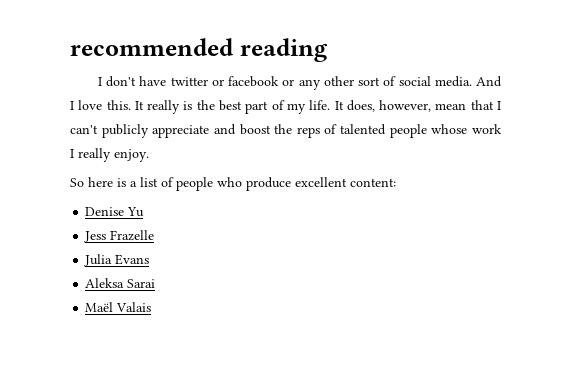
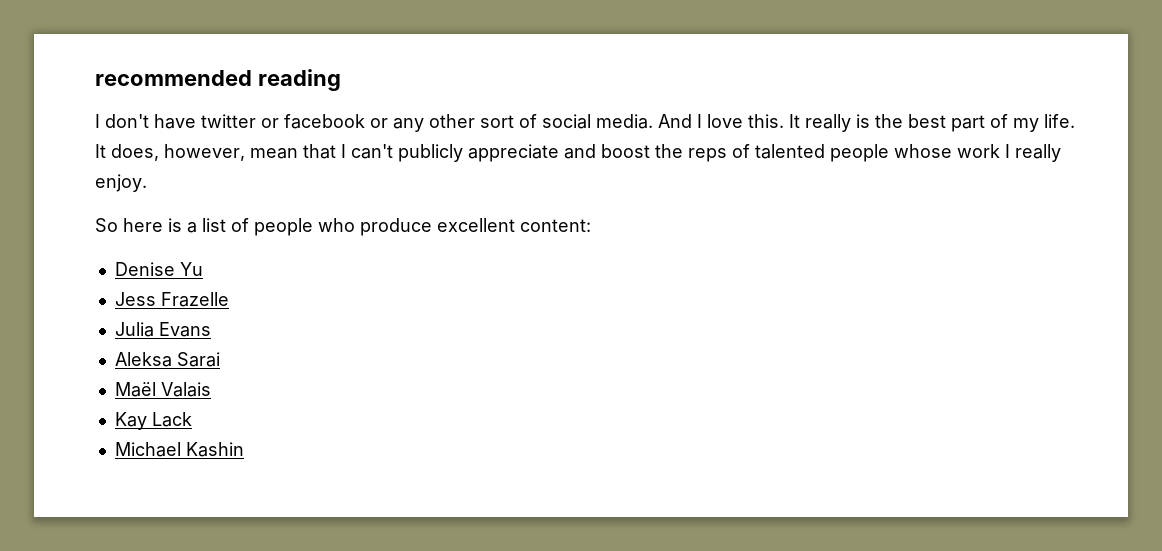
(152, 307) none -> [114,412,192,430] [114,442,244,457] // Kay Lack // Michael Kashin

